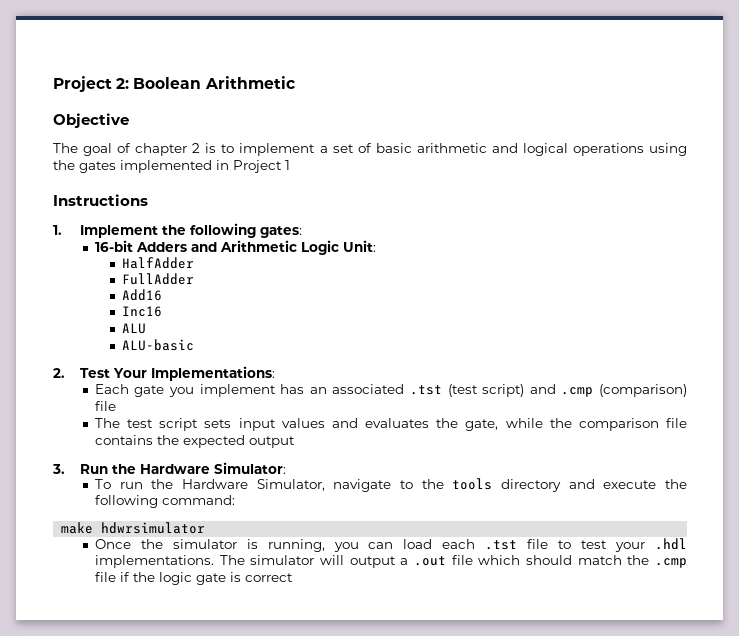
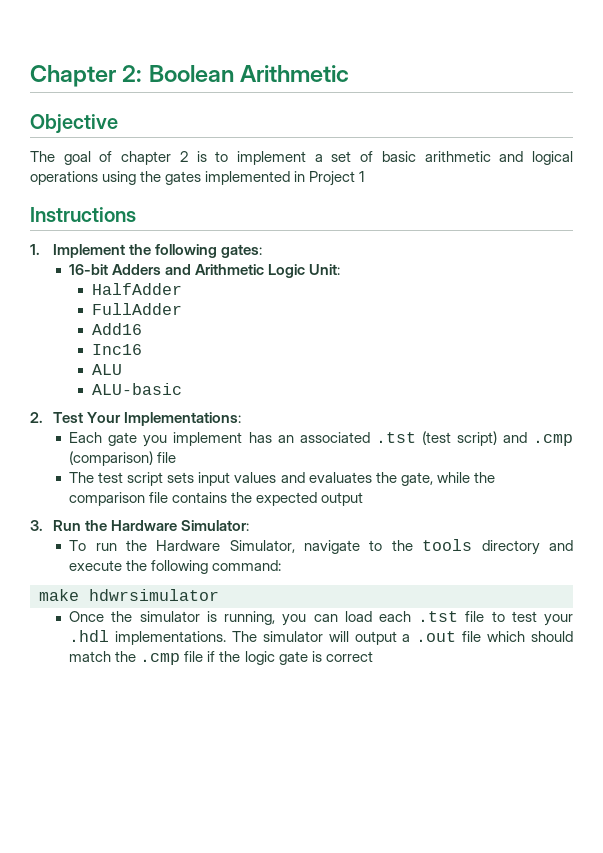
[53,76,112,92] Project -> [30,65,116,87] Chapter

